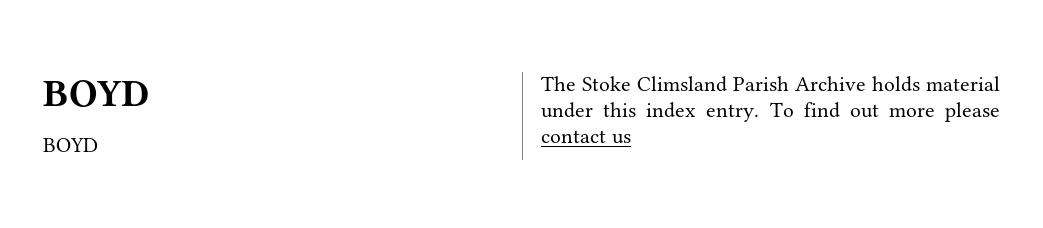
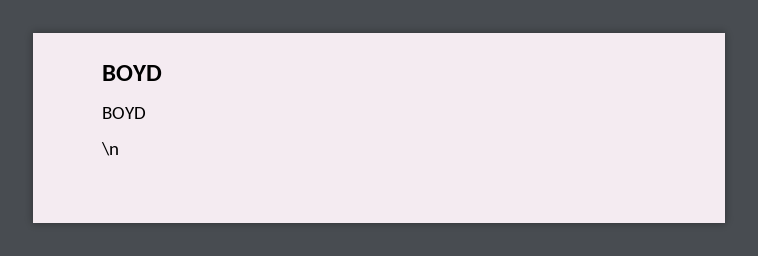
[541,76,1000,92] [541,102,1000,122] [541,130,631,144] The Stoke Climsland Parish Archive holds material under this index entry. To find out more please contact us -> [101,142,119,156] \n

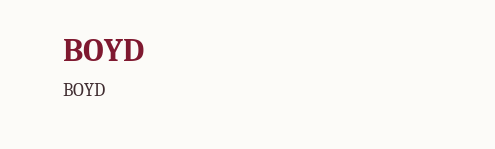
[101,142,119,156] // \n -> (105, 89) none

